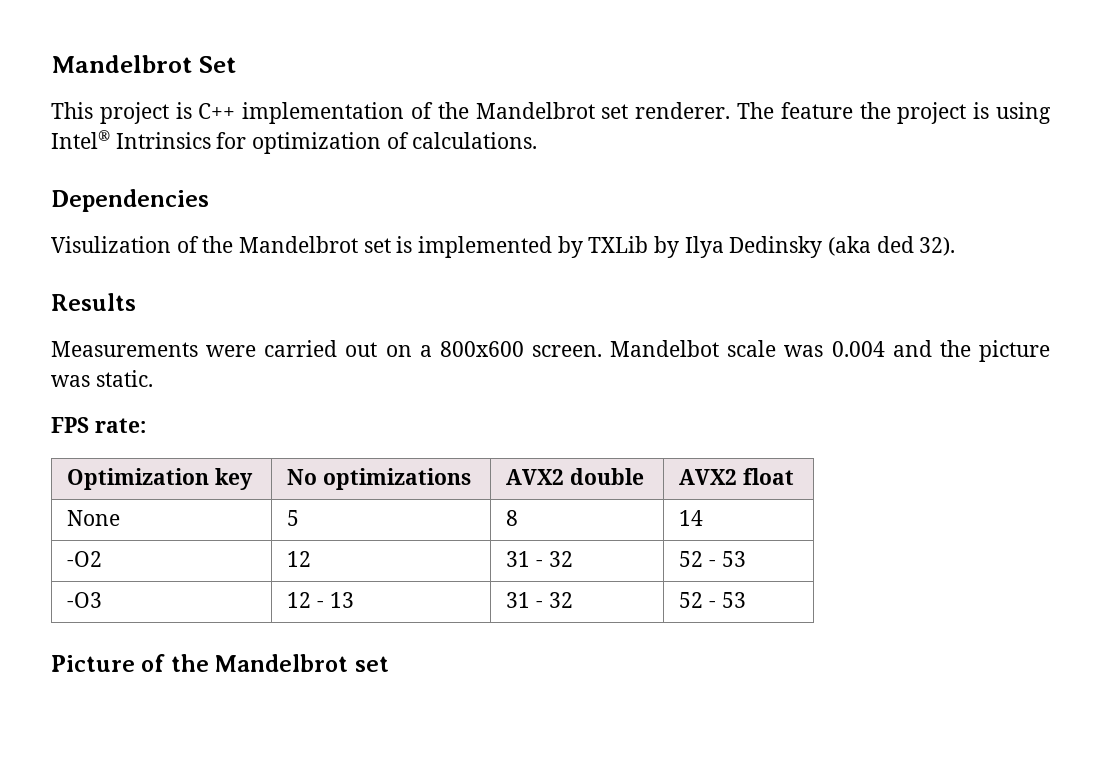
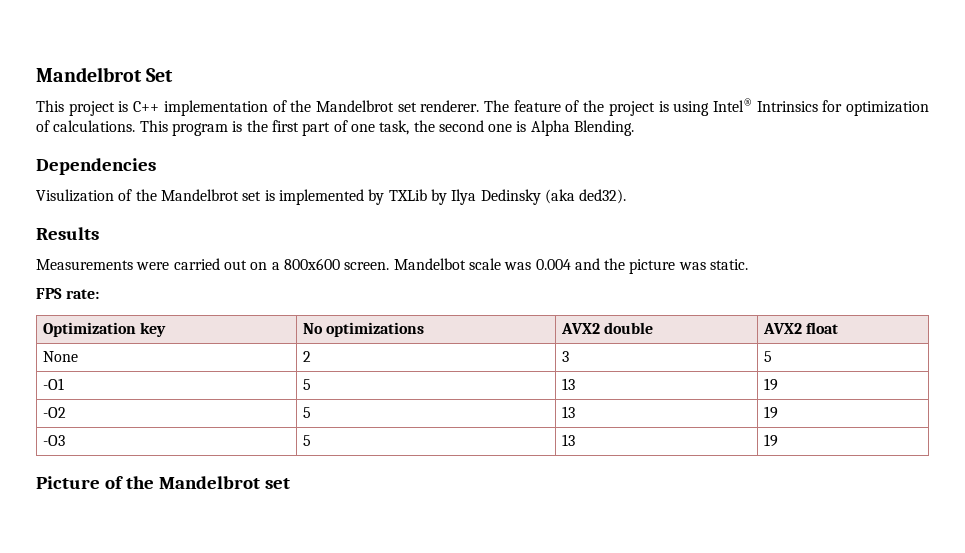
(853, 110) none -> [565,100,580,112] of
(538, 140) none -> [139,120,635,136] This program is the first part of one task, the second one is Alpha Blending.
[876,236,956,256] ded 32). -> [579,189,627,204] ded32).
[287,510,300,526] [506,510,519,526] [679,510,704,526] | 5 | 8 | 14 -> [302,351,311,362] [561,351,569,362] [763,351,772,362] [42,378,64,390] [302,379,311,390] [561,378,575,390] [763,378,778,391] | 2 | 3 | 5 // -O1 | 5 | 13 | 19
[287,551,312,567] [506,551,573,567] [679,551,746,567] 12 | 31 - 32 | 52 - 53 -> [302,407,311,418] [561,406,575,418] [763,406,778,419] 5 | 13 | 19
[287,592,354,608] [506,592,573,608] [679,592,746,608] 12 - 13 | 31 - 32 | 52 - 53 -> [302,435,311,446] [561,434,575,446] [763,434,778,447] 5 | 13 | 19

